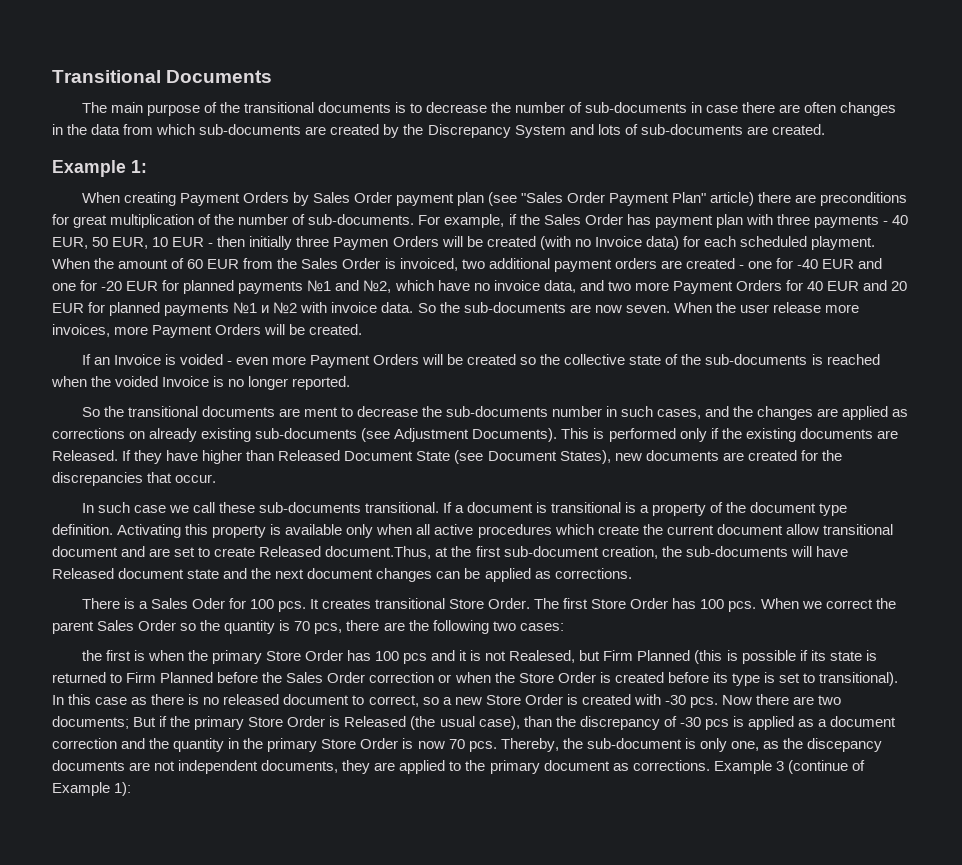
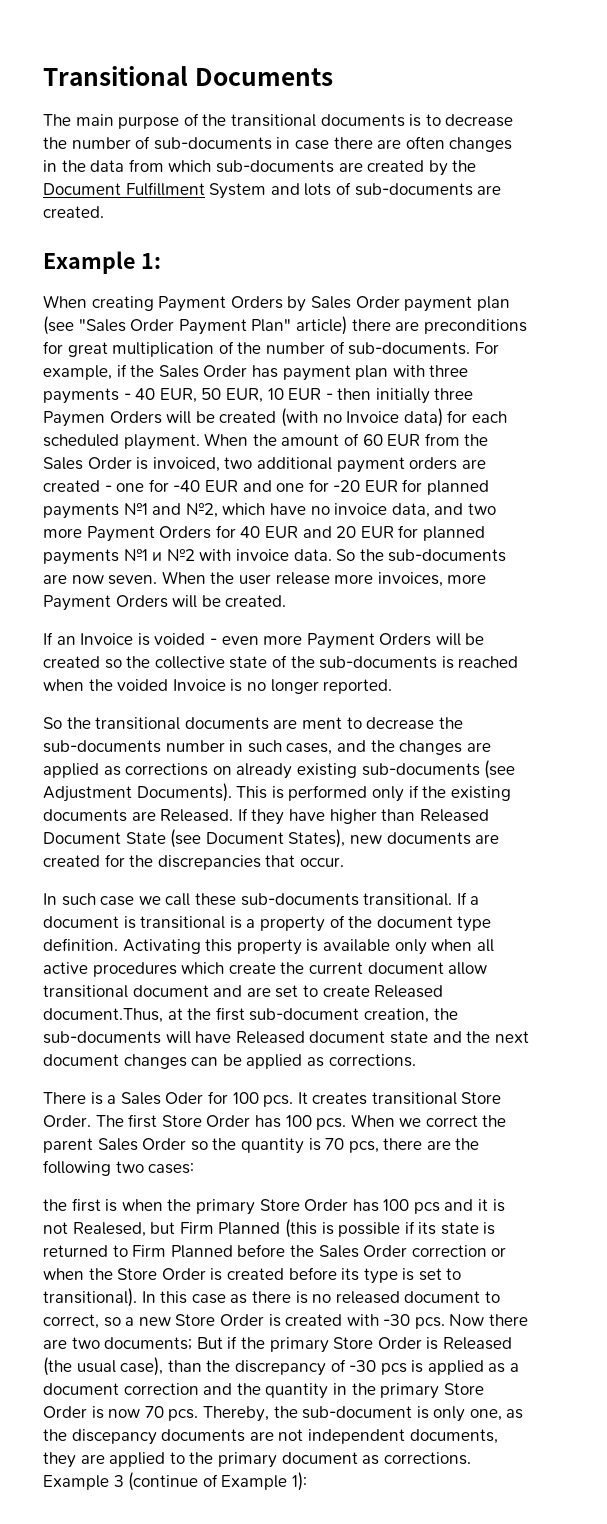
[427,124,511,138] Discrepancy -> [43,182,205,196] Document Fulfillment

